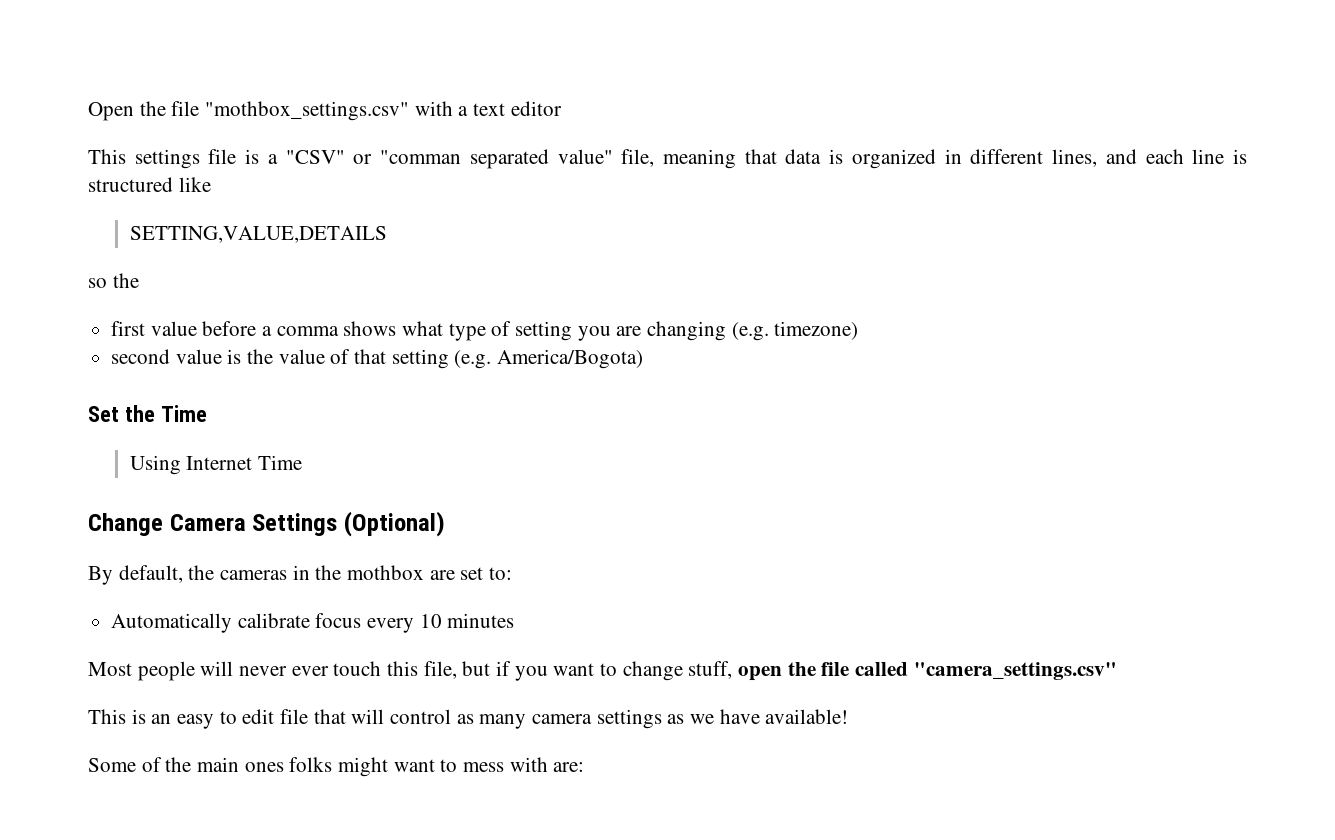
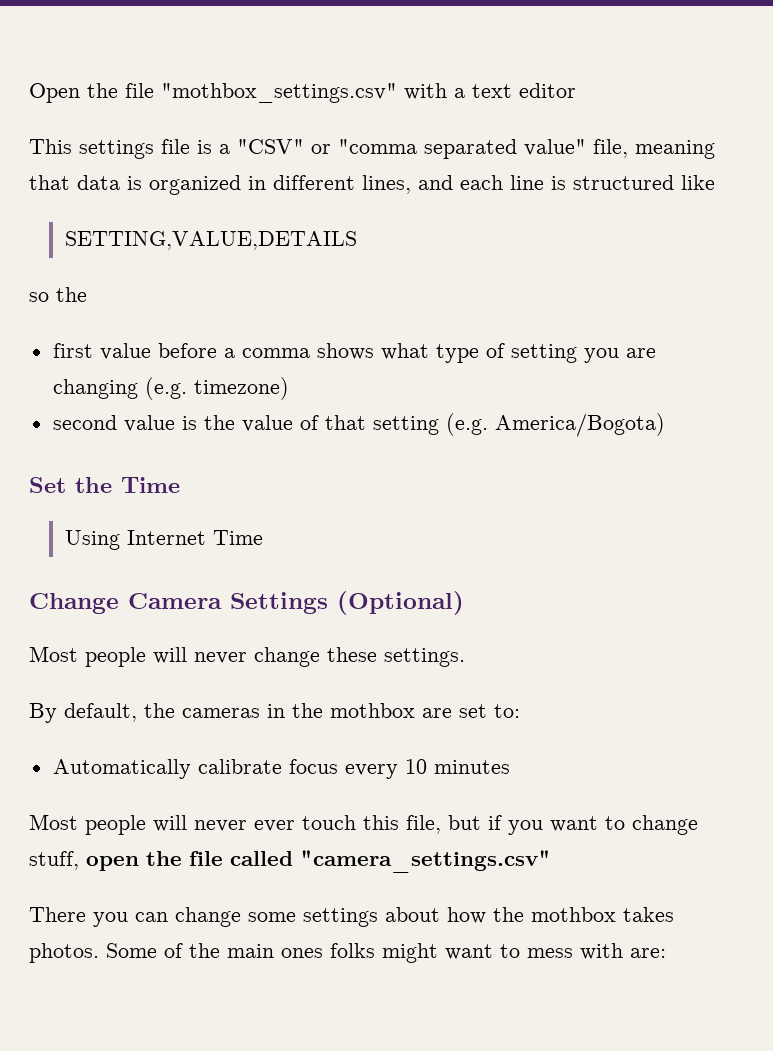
[380,150,462,164] "comman -> [338,139,417,154] "comma
(445, 524) none -> [29,646,465,667] // Most people will never change these settings.
[88,709,849,729] This is an easy to edit file that will control as many camera settings as we have available! // -> [29,907,674,927] [29,943,99,963] There you can change some settings about how the mothbox takes photos.

